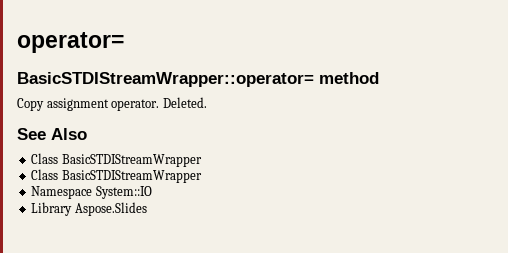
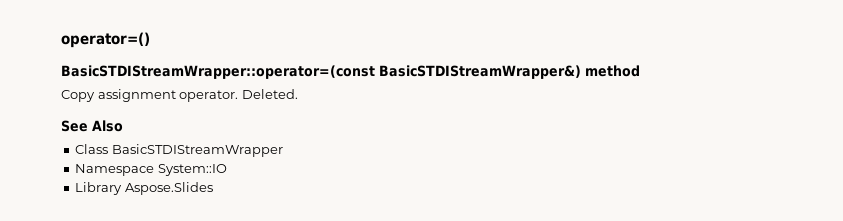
[17,32,124,53] [17,72,314,87] operator= // BasicSTDIStreamWrapper::operator= -> [61,32,150,48] [61,65,581,79] operator=() // BasicSTDIStreamWrapper::operator=(const BasicSTDIStreamWrapper&)
[31,169,202,183] // Class BasicSTDIStreamWrapper -> (283, 150) none

